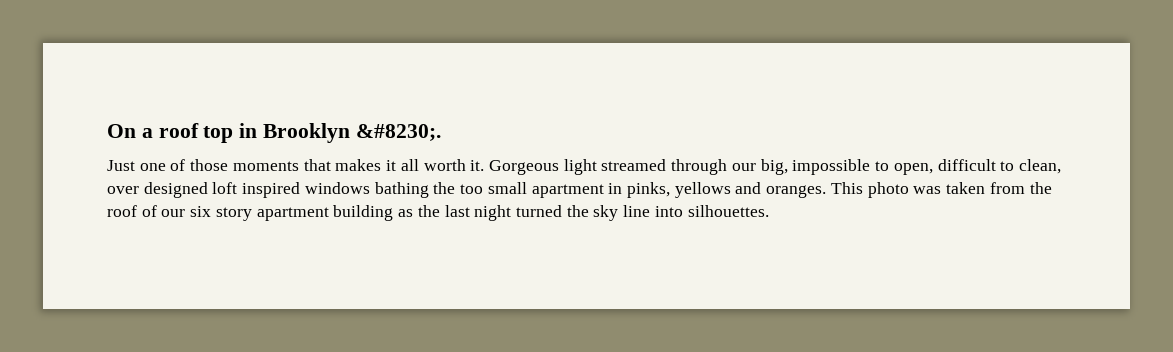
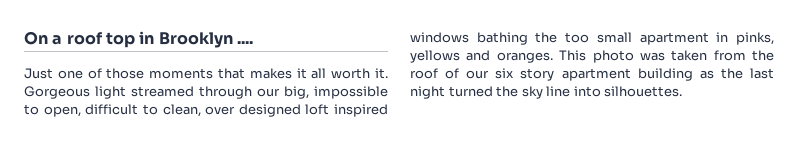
[355,124,441,141] &#8230;. -> [236,41,253,44] ....

